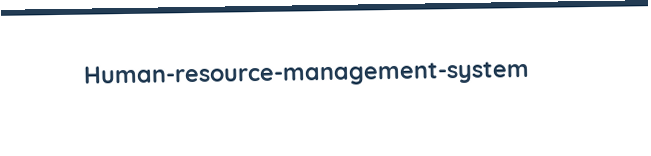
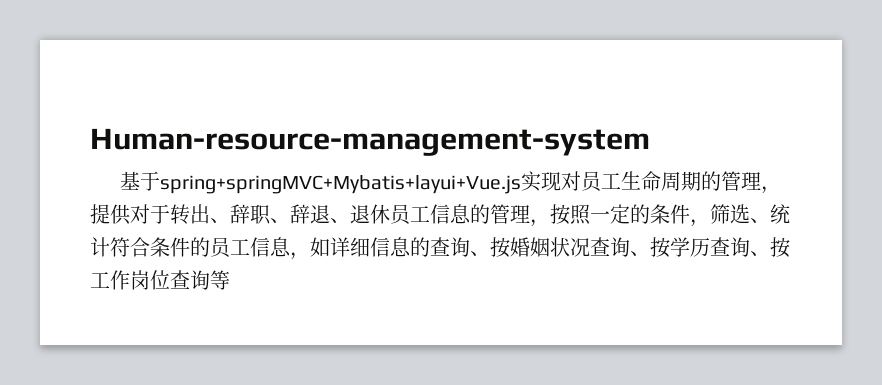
(530, 74) none -> [119,171,781,194] [90,204,790,227] [90,237,790,260] [90,270,230,290] // 基于spring+springMVC+Mybatis+layui+Vue.js实现对员工生命周期的管理，提供对于转出、辞职、辞退、退休员工信息的管理，按照一定的条件，筛选、统计符合条件的员工信息，如详细信息的查询、按婚姻状况查询、按学历查询、按工作岗位查询等

